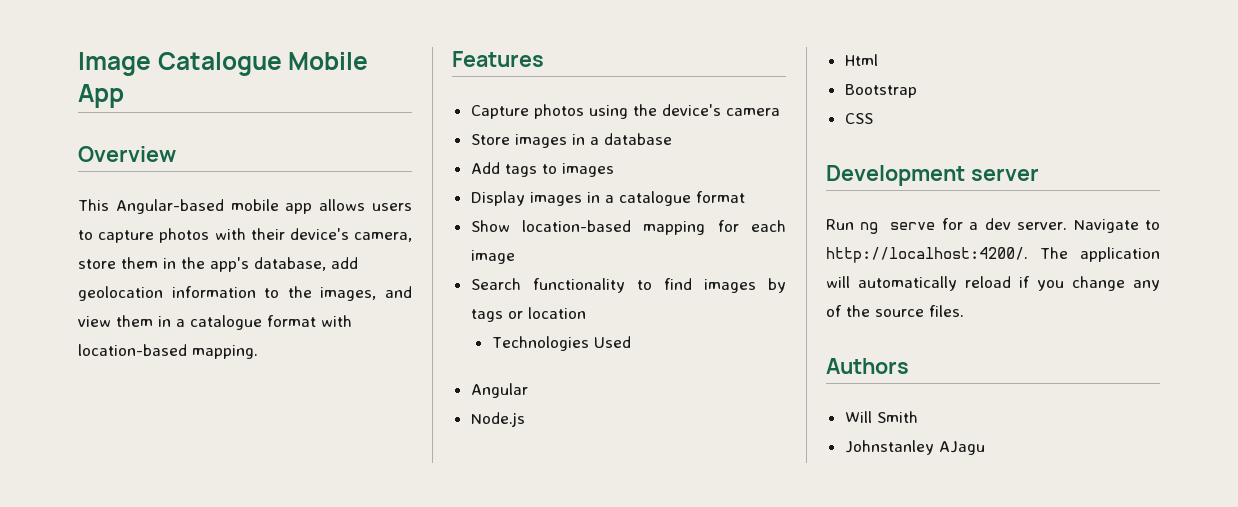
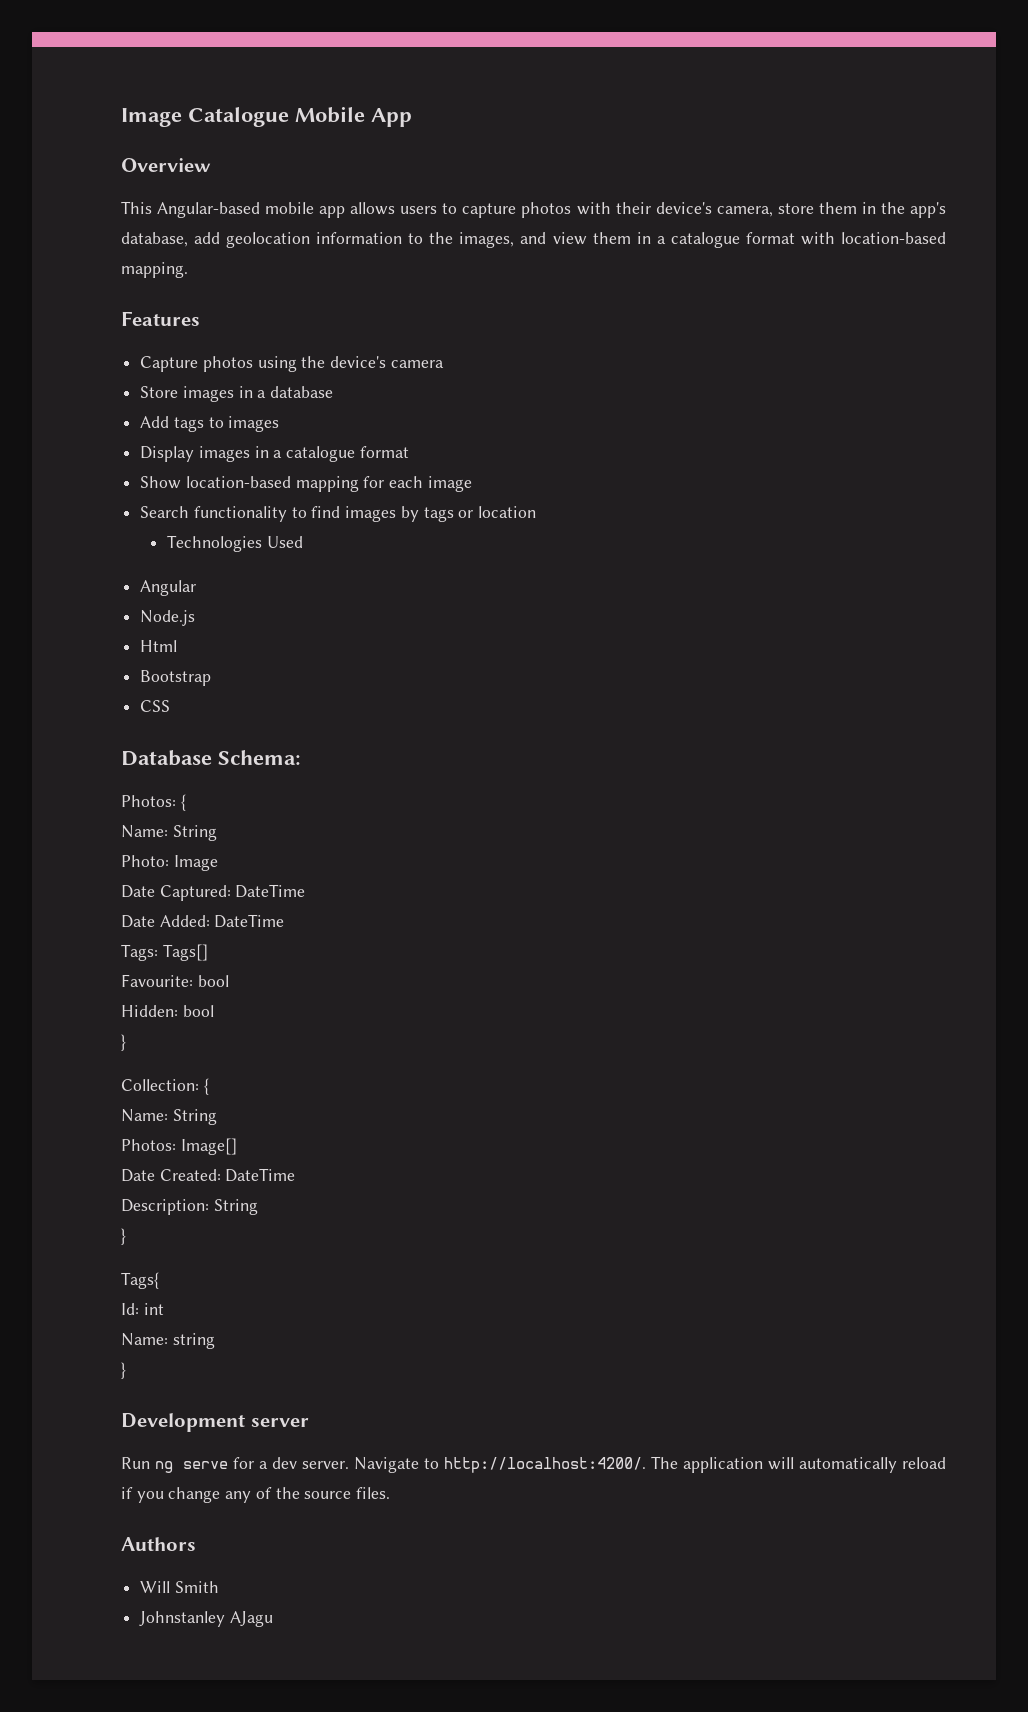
(873, 118) none -> [121,750,301,766] [121,794,186,811] [121,825,217,841] [121,855,218,871] [121,884,306,901] [121,914,285,928] [121,944,208,961] [121,974,229,987] [121,1005,214,1017] [121,1034,126,1051] [121,1078,209,1095] [121,1109,217,1125] [121,1138,237,1155] [121,1168,296,1182] [121,1199,258,1215] [121,1228,126,1245] [121,1272,159,1289] [121,1303,164,1315] [121,1333,215,1349] [121,1362,126,1379] // Database Schema: // Photos: { // Name: String // Photo: Image // Date Captured: DateTime // Date Added: DateTime // Tags: Tags[] // Favourite: bool // Hidden: bool // } // Collection: { // Name: String // Photos: Image[] // Date Created: DateTime // Description: String // } // Tags{ // Id: int // Name: string // }

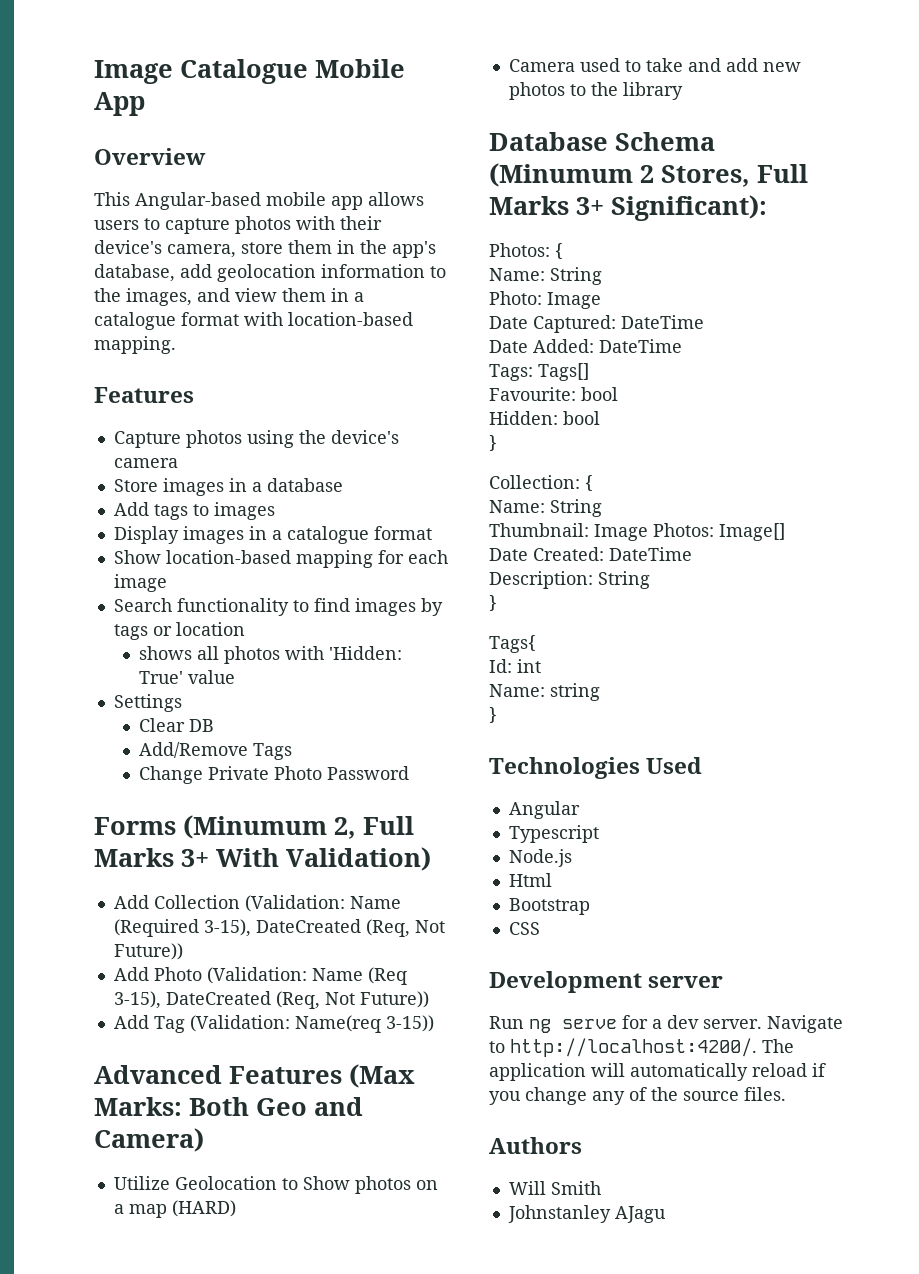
[166,535,303,552] [140,580,197,596] [140,610,196,626] [140,640,178,652] [140,670,212,686] [140,700,171,712] [121,750,301,766] Technologies Used // Angular // Node.js // Html // Bootstrap // CSS // Database Schema: -> [139,646,403,664] [139,670,236,684] [113,694,182,712] [139,718,215,732] [139,742,293,760] [139,766,410,784] [94,815,414,839] [94,847,431,871] [113,895,401,912] [113,919,445,937] [113,943,183,960] [113,967,407,985] [113,991,429,1009] [113,1015,434,1033] [94,1064,415,1088] [94,1097,363,1116] [94,1128,204,1152] [113,1176,438,1194] [113,1200,236,1218] [508,58,801,72] [508,82,683,100] [489,132,715,151] [489,163,808,187] [489,195,767,221] shows all photos with 'Hidden: True' value // Settings // Clear DB // Add/Remove Tags // Change Private Photo Password // Forms (Minumum 2, Full Marks 3+ With Validation) // Add Collection (Validation: Name (Required 3-15), DateCreated (Req, Not Future)) // Add Photo (Validation: Name (Req 3-15), DateCreated (Req, Not Future)) // Add Tag (Validation: Name(req 3-15)) // Advanced Features (Max Marks: Both Geo and Camera) // Utilize Geolocation to Show photos on a map (HARD) // Camera used to take and add new photos to the library // Database Schema (Minumum 2 Stores, Full Marks 3+ Significant):
(217, 1117) none -> [489,523,648,541] Thumbnail: Image
(126, 1370) none -> [489,757,703,779] [508,801,580,819] [508,825,599,843] [508,849,572,867] [508,873,552,887] [508,898,590,915] [508,922,540,935] // Technologies Used // Angular // Typescript // Node.js // Html // Bootstrap // CSS

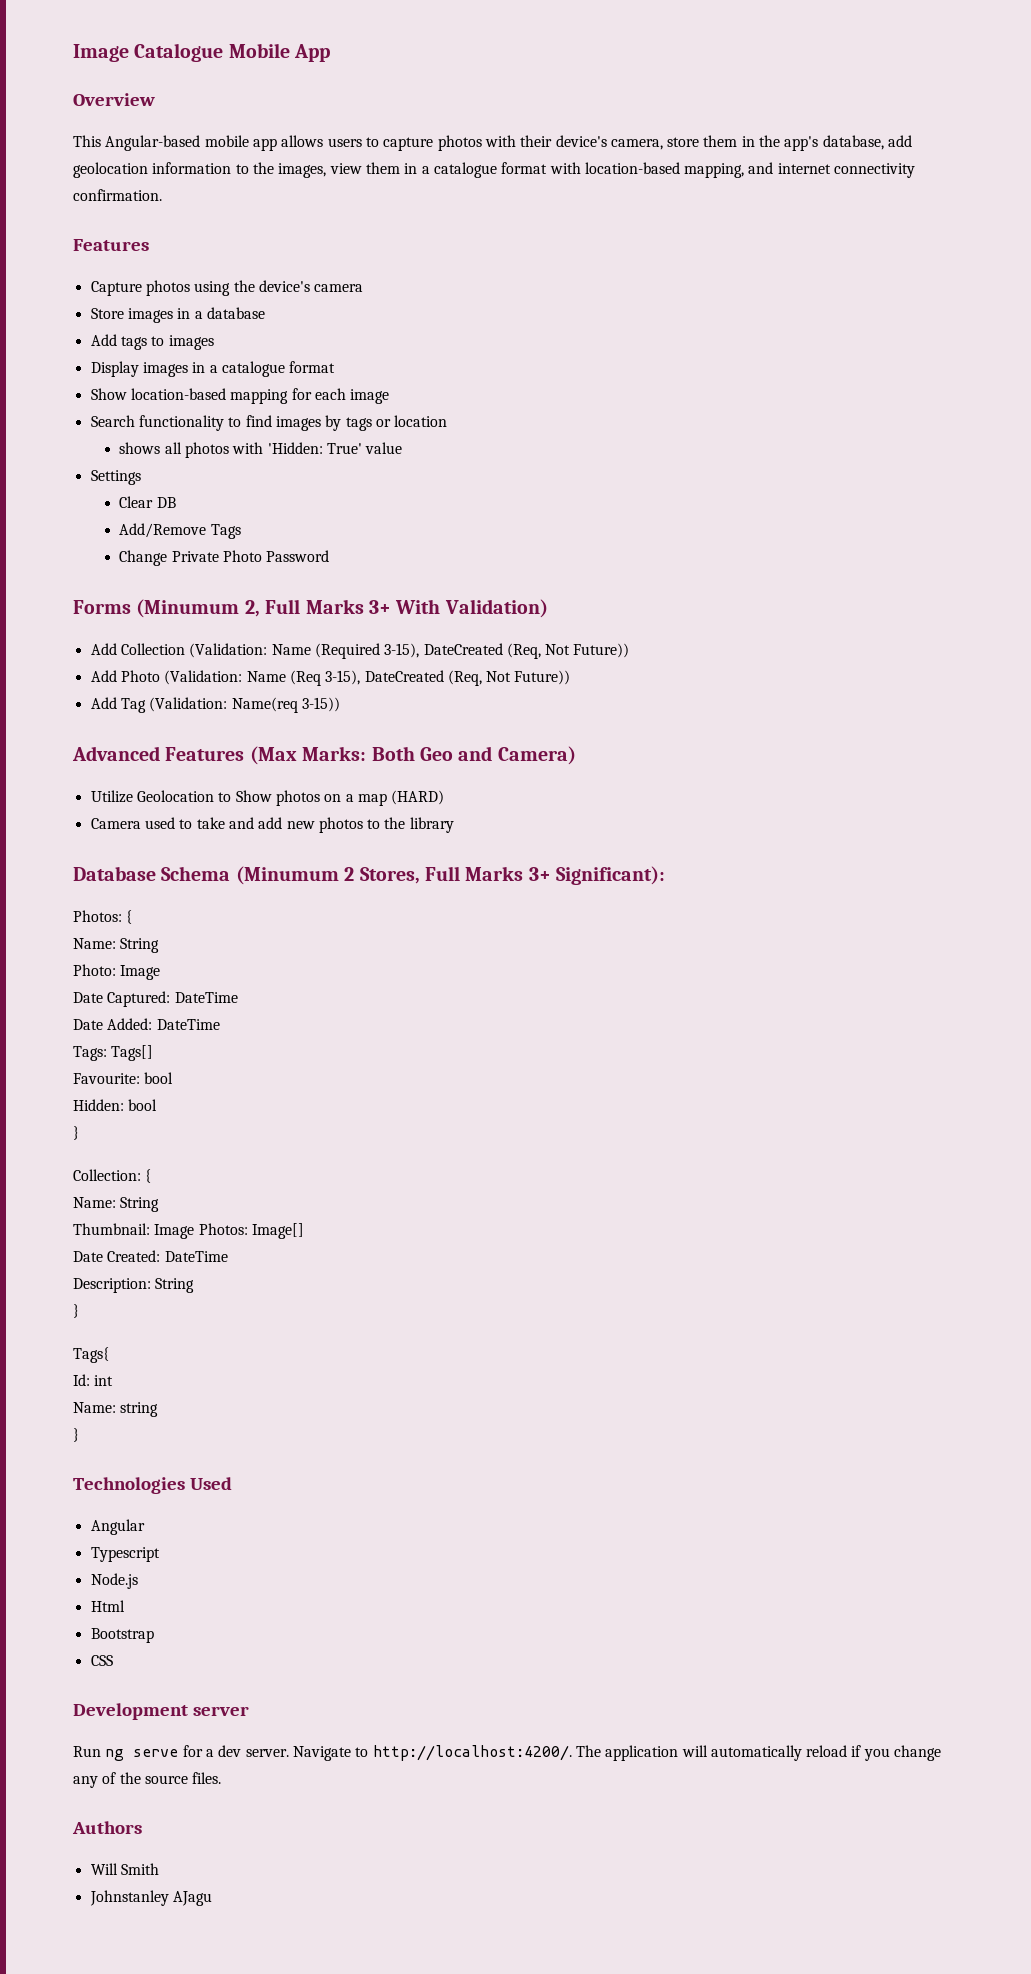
[197,288,230,302] and -> (327, 170) none
[94,336,176,354] mapping. -> [684,162,916,178] [73,189,162,201] mapping, and internet connectivity confirmation.

